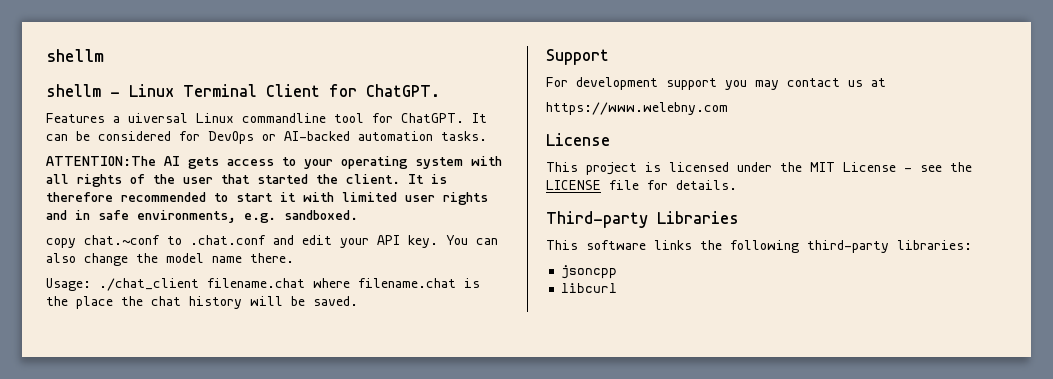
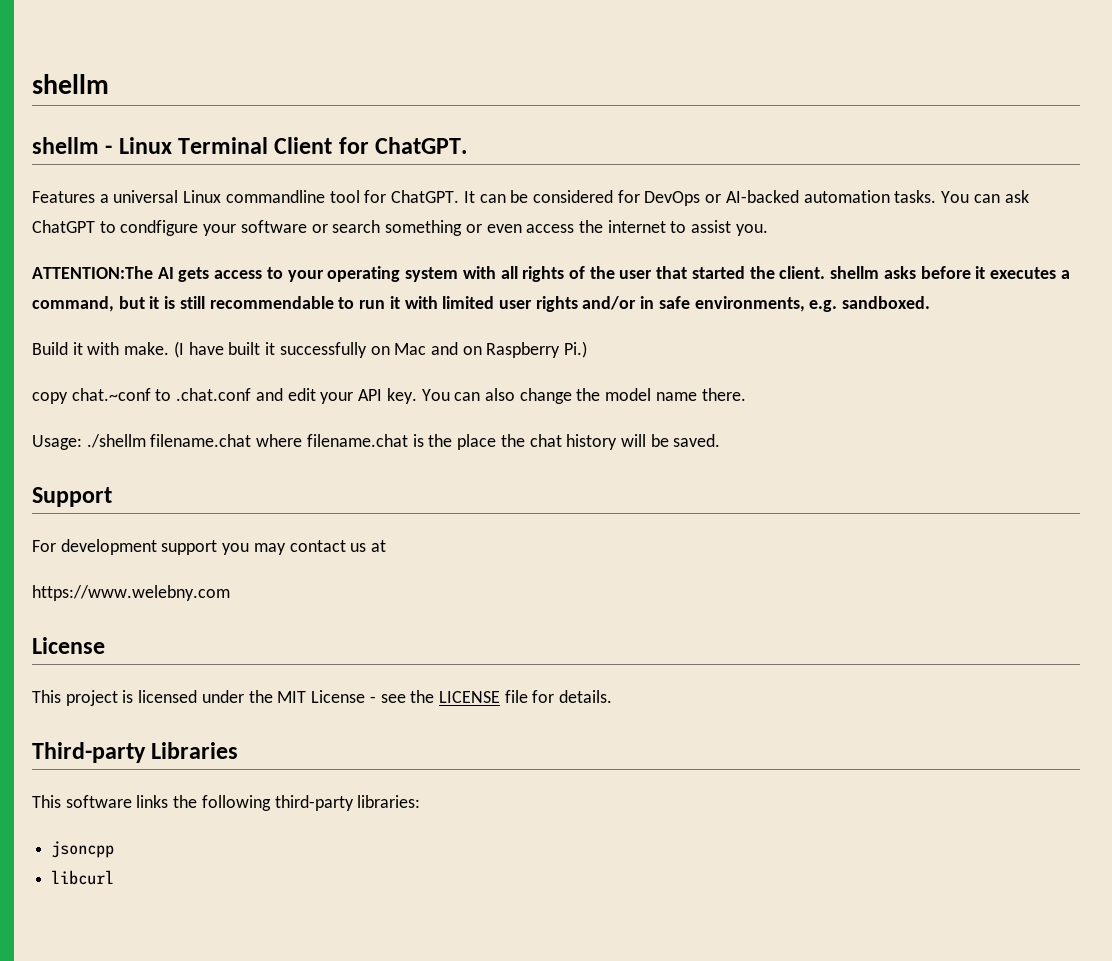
[128,113,188,123] uiversal -> [113,190,179,203] universal
(487, 136) none -> [941,190,1029,203] [32,220,768,236] You can ask ChatGPT to condfigure your software or search something or even access the internet to assist you.
[408,174,447,184] [46,192,273,202] It is therefore recommended to start -> [830,266,1070,279] [32,296,386,312] shellm asks before it executes a command, but it is still recommendable to run
[46,210,67,220] and -> [582,296,637,310] and/or
(358, 215) none -> [32,341,588,358] // Build it with make. (I have built it successfully on Mac and on Raspberry Pi.)
[99,278,199,291] ./chat_client -> [86,434,146,448] ./shellm

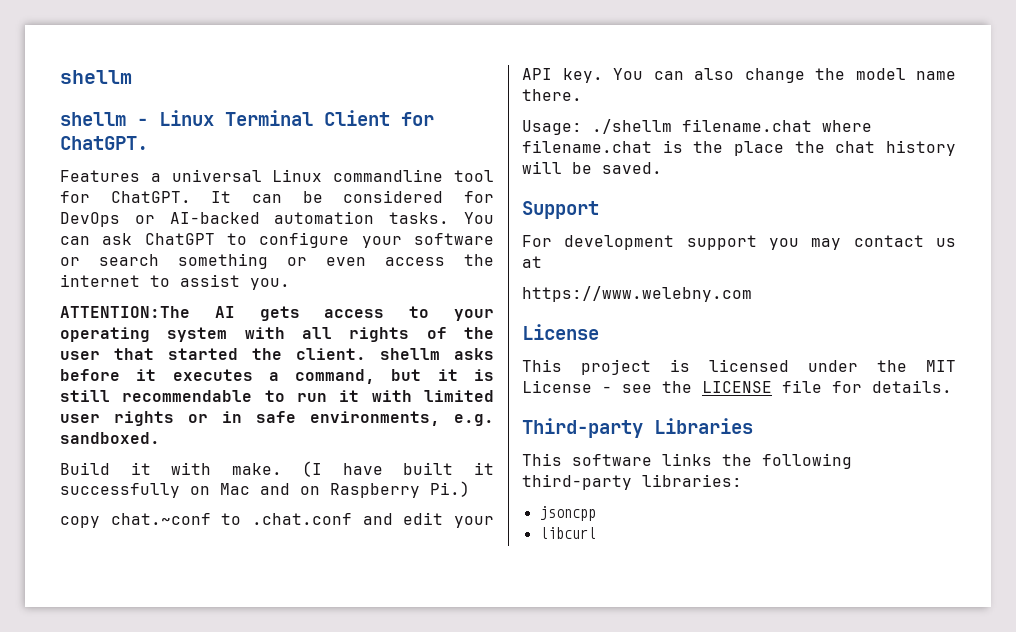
[120,220,199,236] condfigure -> [259,232,350,248] configure
[582,296,637,310] and/or -> [188,414,208,423] or

